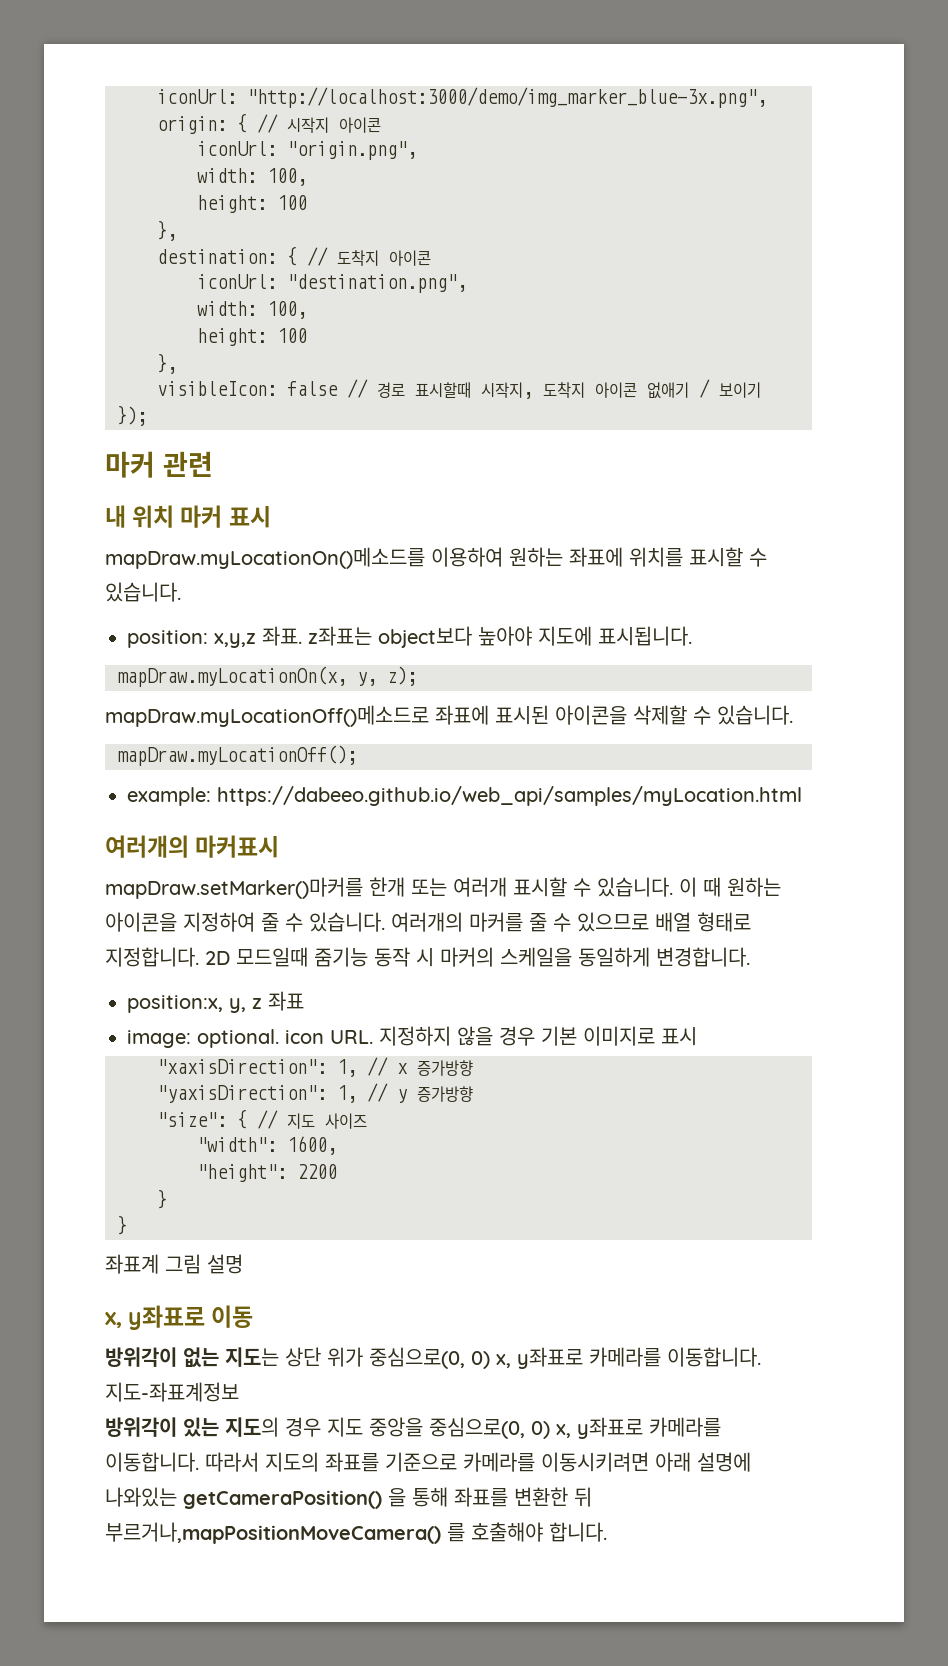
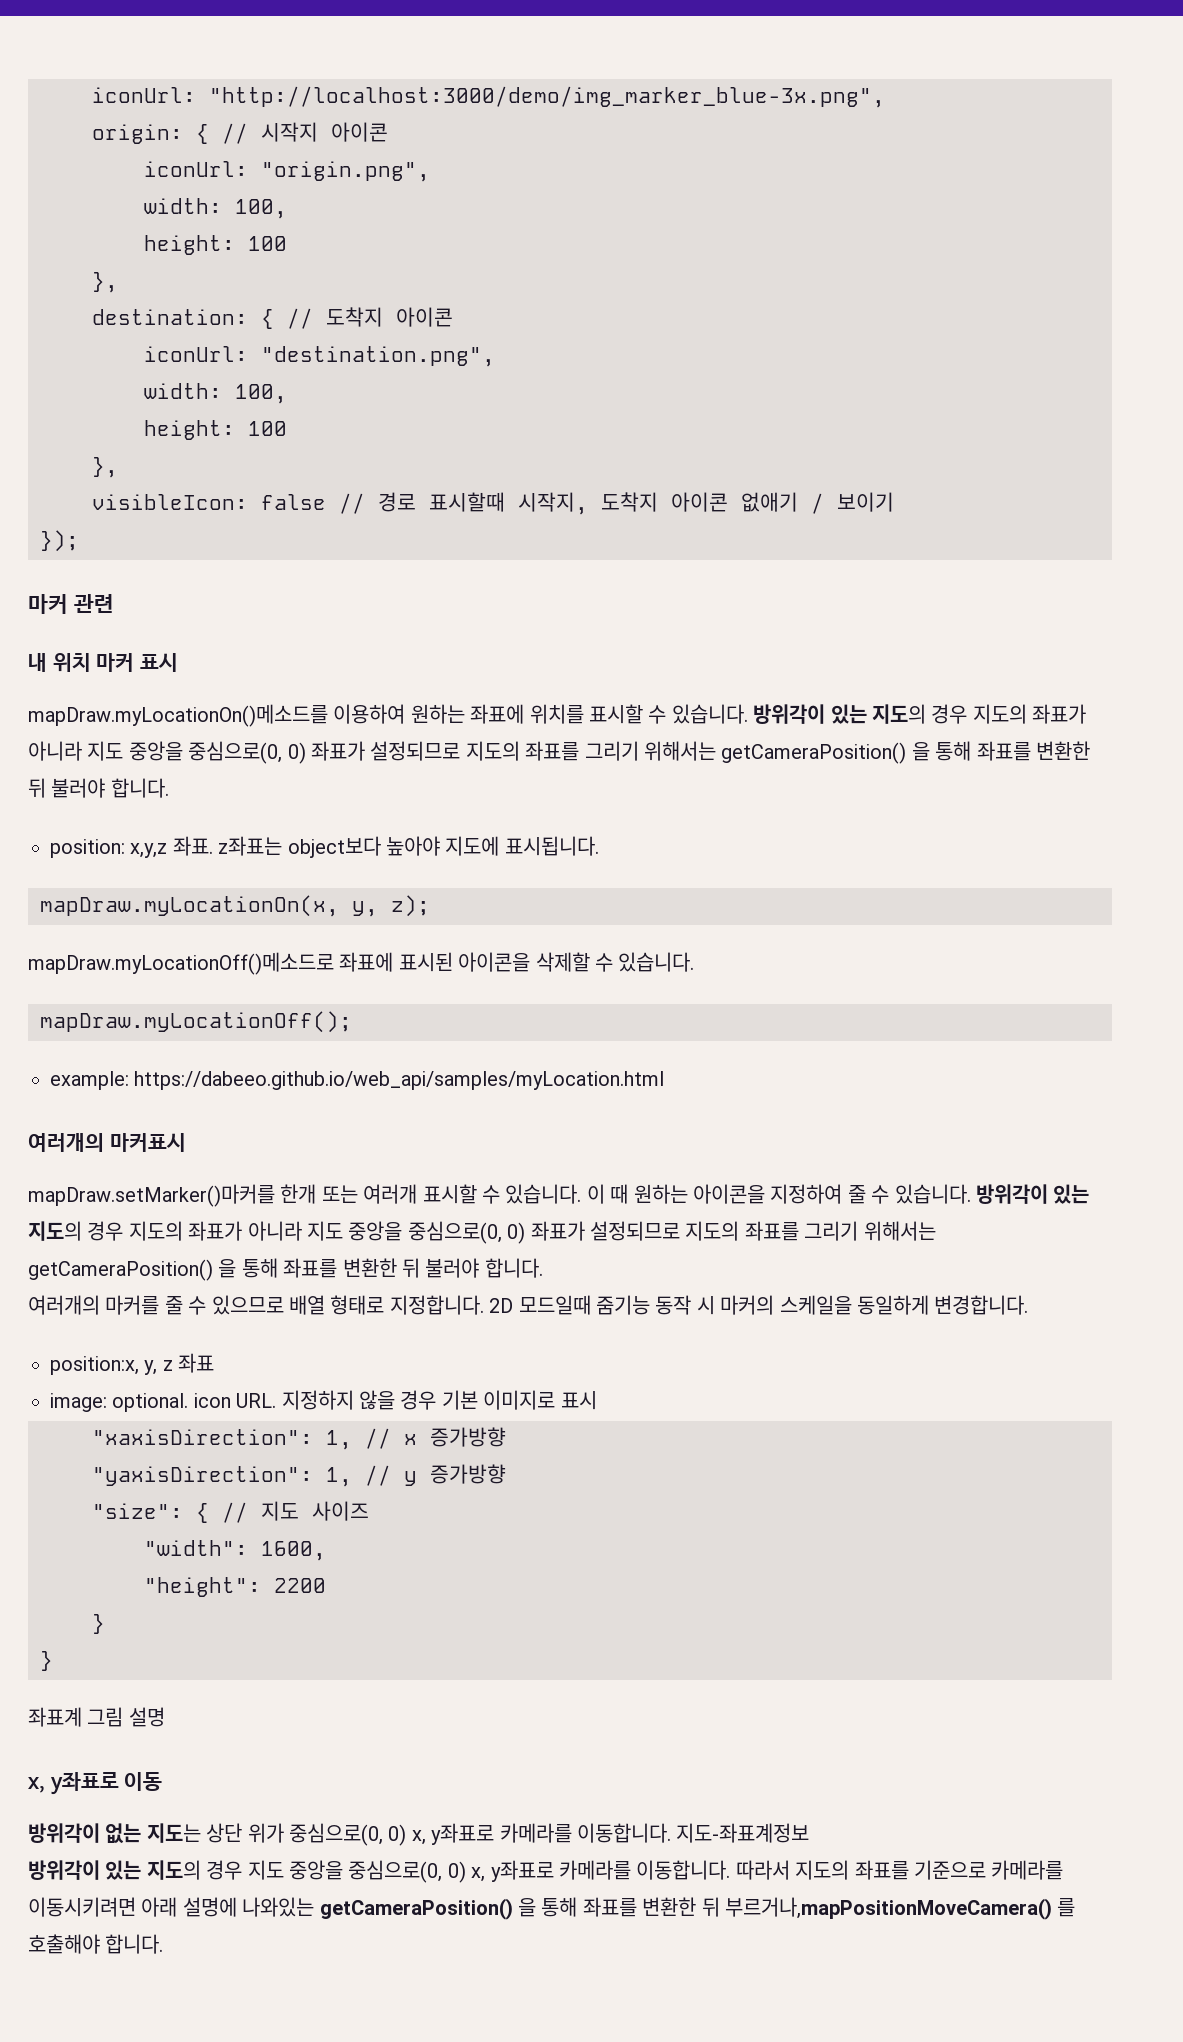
(181, 592) none -> [753,704,1087,724] [28,741,1090,764] [28,778,169,798] 방위각이 있는 지도의 경우 지도의 좌표가 아니라 지도 중앙을 중심으로(0, 0) 좌표가 설정되므로 지도의 좌표를 그리기 위해서는 getCameraPosition() 을 통해 좌표를 변환한 뒤 불러야 합니다.
(385, 922) none -> [975,1184,1090,1204] [28,1221,936,1244] [28,1258,543,1281] 방위각이 있는 지도의 경우 지도의 좌표가 아니라 지도 중앙을 중심으로(0, 0) 좌표가 설정되므로 지도의 좌표를 그리기 위해서는 getCameraPosition() 을 통해 좌표를 변환한 뒤 불러야 합니다. //

